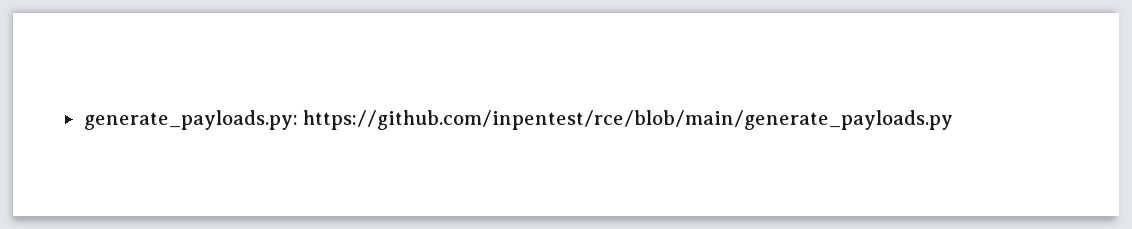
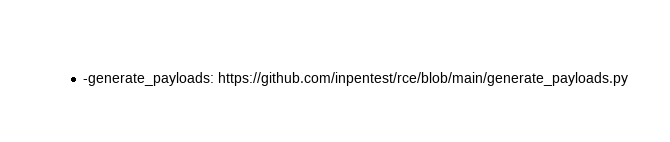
[83,110,298,130] generate_payloads.py: -> [83,72,215,86] -generate_payloads:

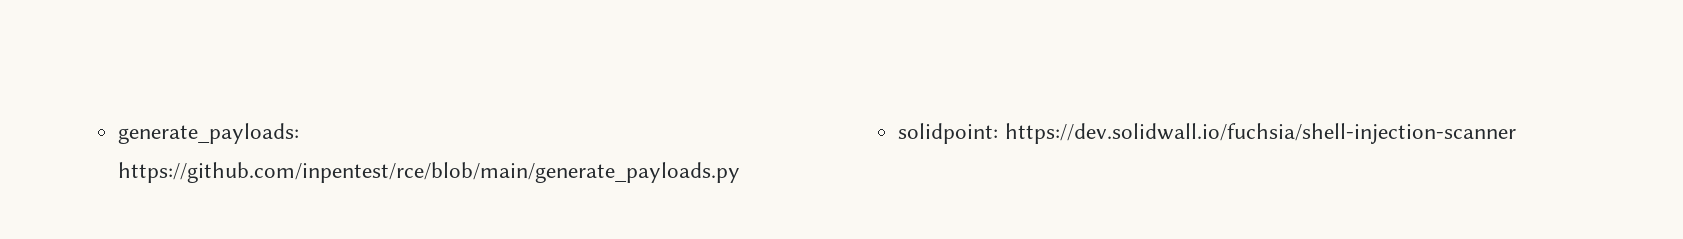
[83,72,215,86] -generate_payloads: -> [118,123,300,144] generate_payloads:
(629, 79) none -> [898,123,1516,144] // solidpoint: https://dev.solidwall.io/fuchsia/shell-injection-scanner

